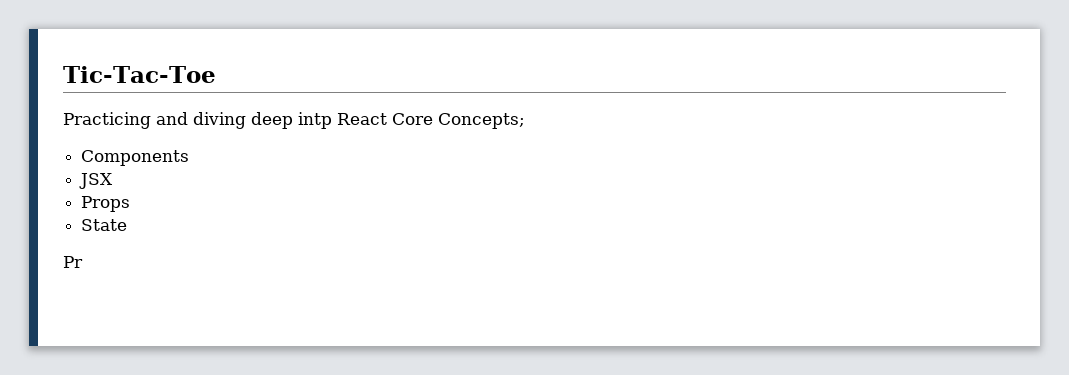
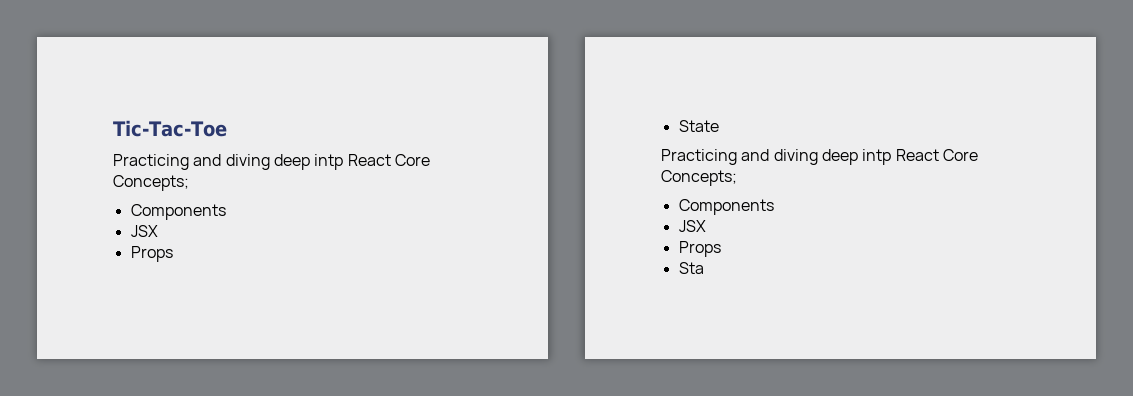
[63,256,83,268] Pr -> [661,149,978,165] [661,170,737,186] [678,199,774,215] [678,220,706,232] [678,241,721,257] [678,262,704,274] Practicing and diving deep intp React Core Concepts; // Components // JSX // Props // Sta

